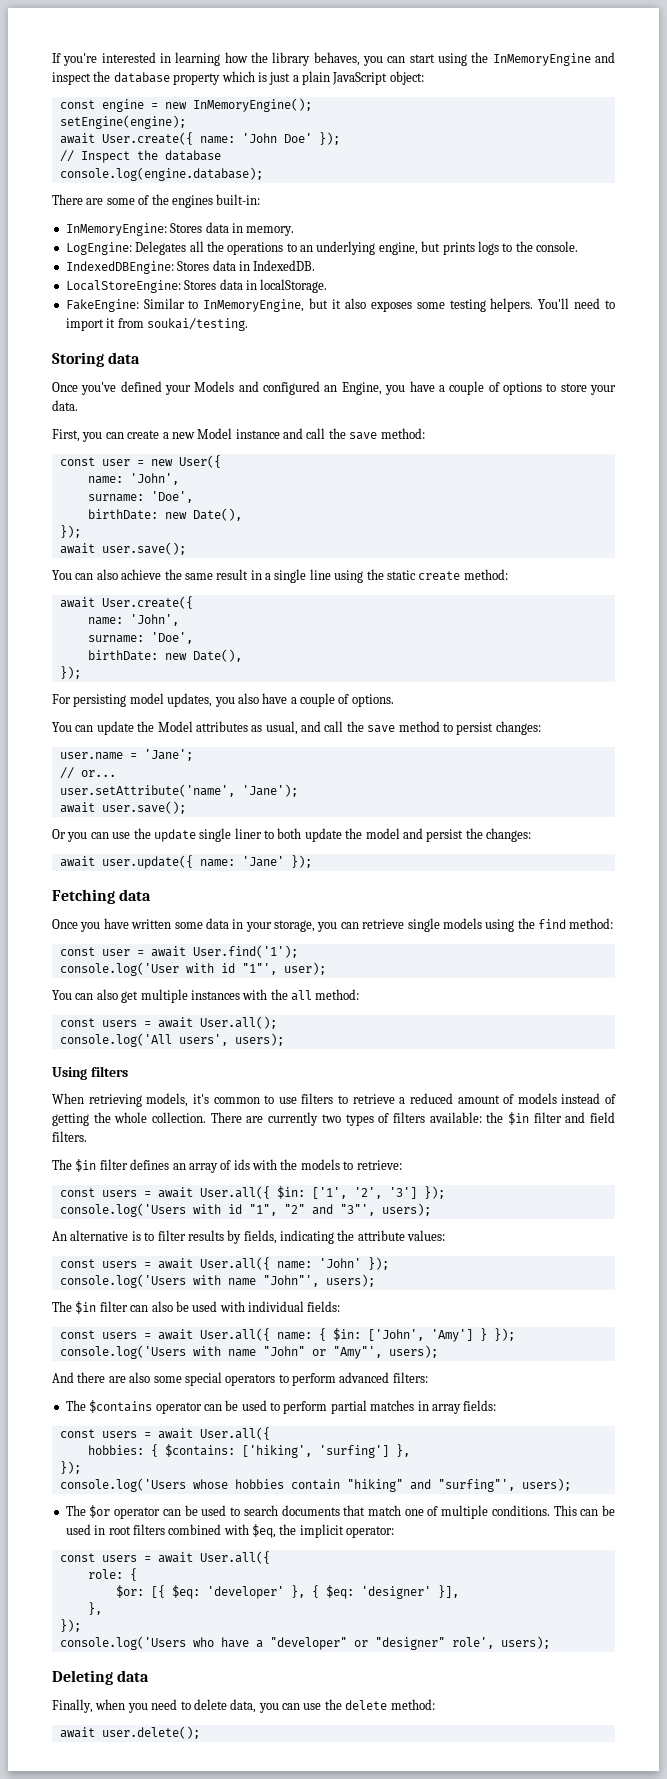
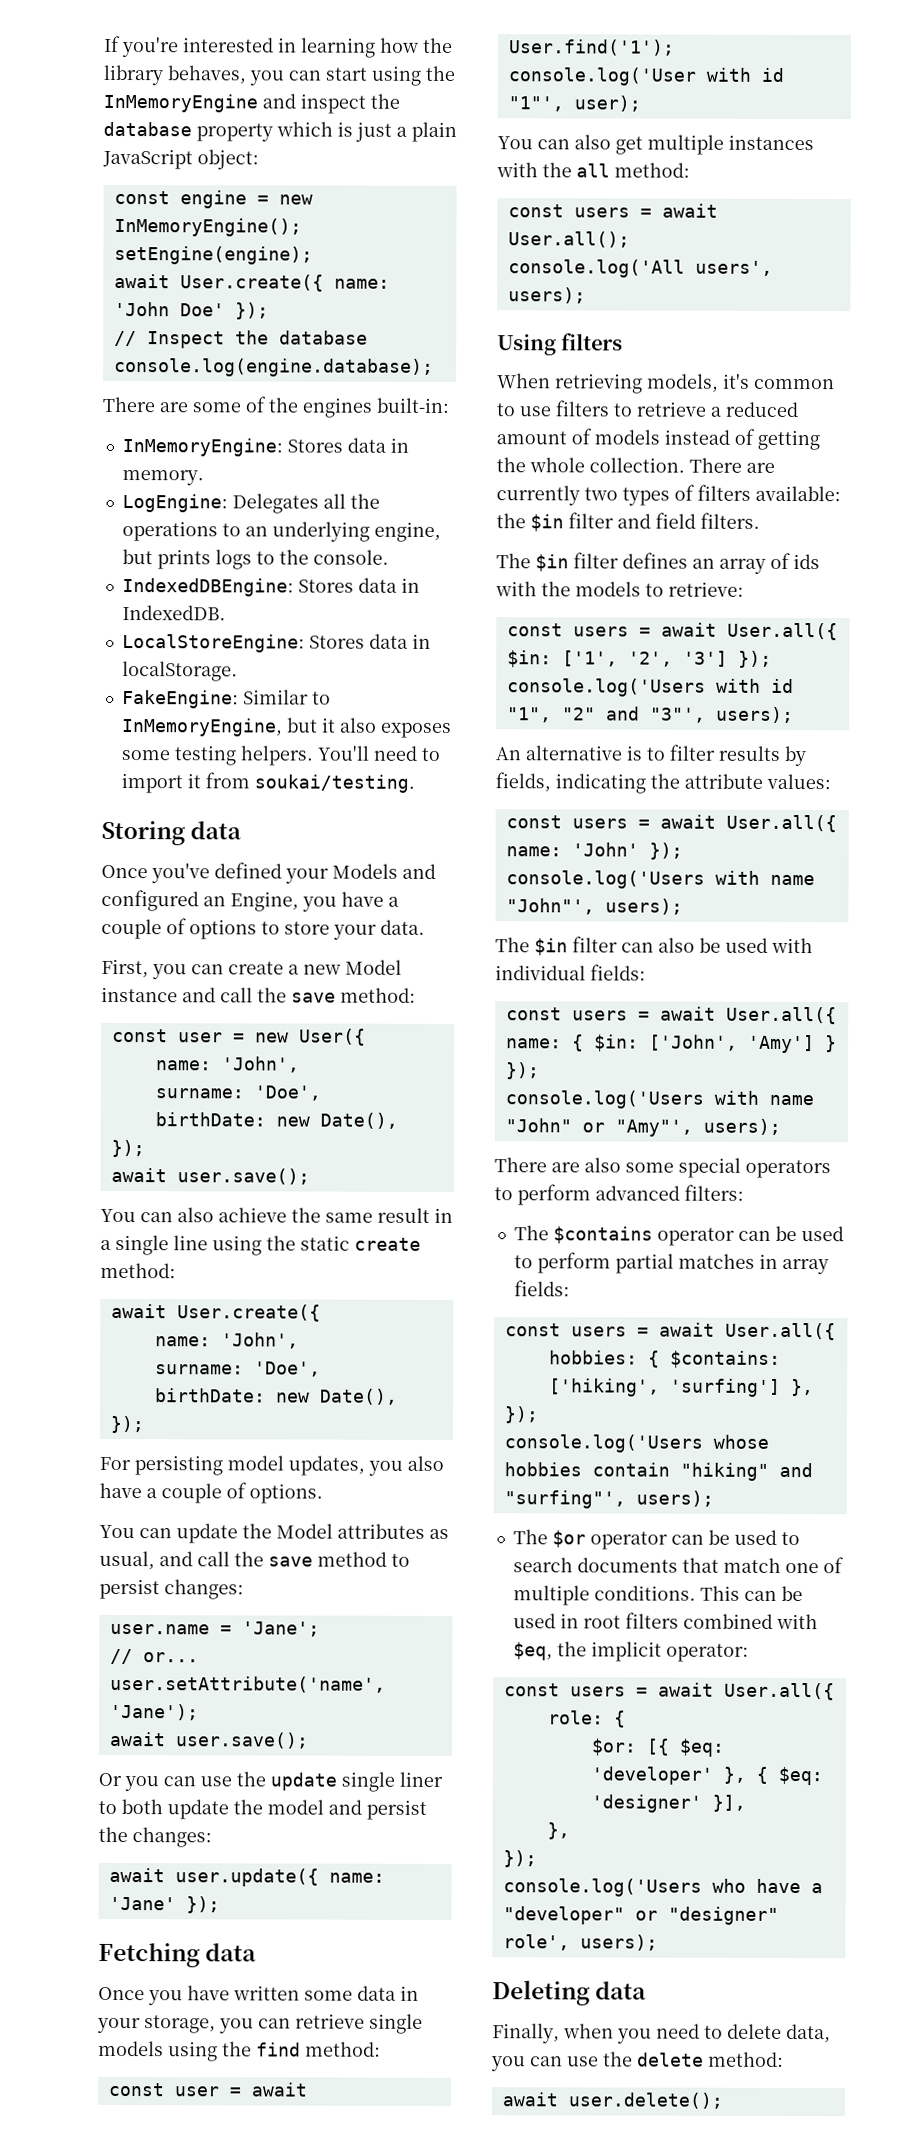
[52,1372,106,1383] And there -> [494,1157,547,1173] There

